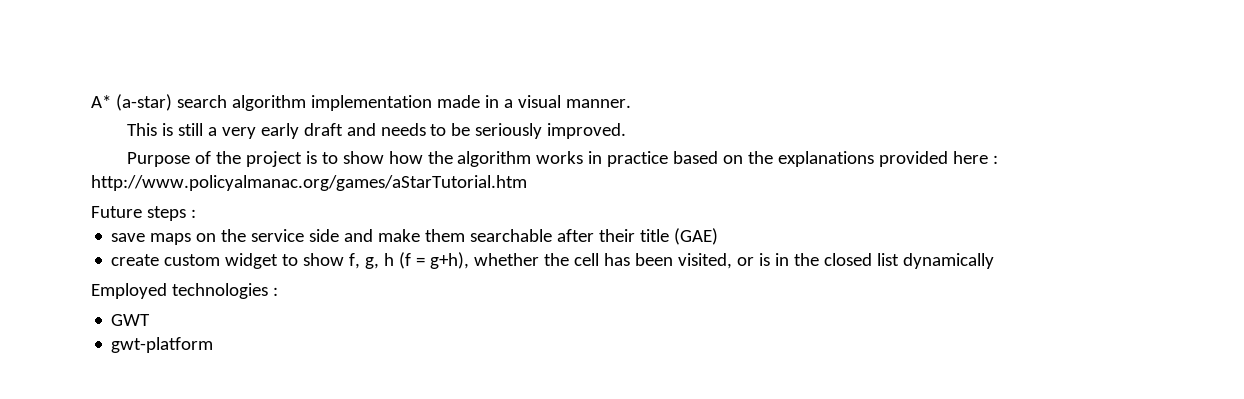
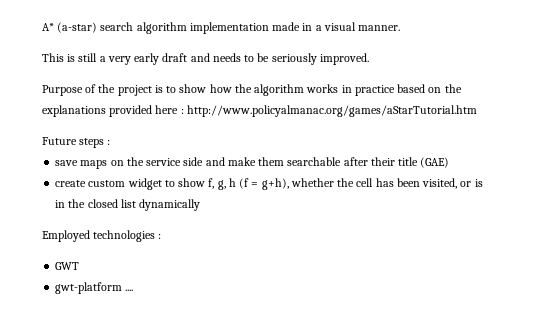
(214, 345) none -> [125,289,134,291] ....

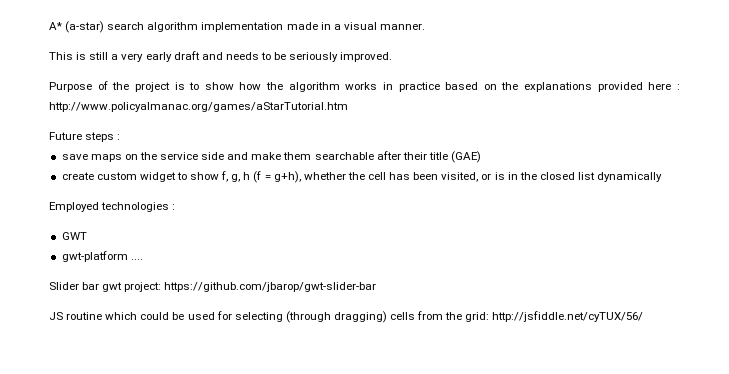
(134, 290) none -> [49,282,377,292] [49,311,644,323] // Slider bar gwt project: https://github.com/jbarop/gwt-slider-bar // JS routine which could be used for selecting (through dragging) cells from the grid: http://jsfiddle.net/cyTUX/56/

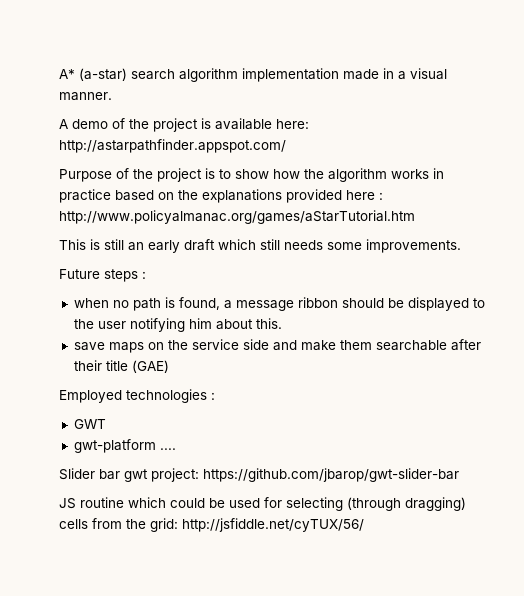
[49,51,393,62] This is still a very early draft and needs to be seriously improved. -> [59,118,309,132] [59,139,286,153] A demo of the project is available here: http://astarpathfinder.appspot.com/
[49,132,121,142] Future steps : -> [59,239,461,253] [59,269,146,282] [73,297,485,311] [73,318,282,332] This is still an early draft which still needs some improvements. // Future steps : // when no path is found, a message ribbon should be displayed to the user notifying him about this.
[61,171,663,183] // create custom widget to show f, g, h (f = g+h), whether the cell has been visited, or is in the closed list dynamically -> (169, 366) none

